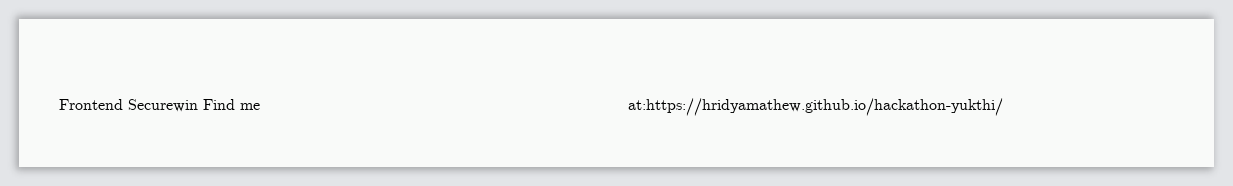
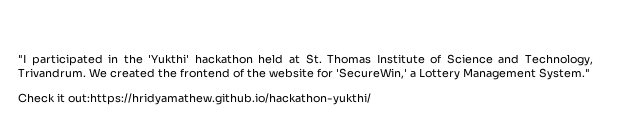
[59,98,1003,116] Frontend Securewin Find me at:https://hridyamathew.github.io/hackathon-yukthi/ -> [18,54,593,66] [18,68,590,80] [18,93,371,105] "I participated in the 'Yukthi' hackathon held at St. Thomas Institute of Science and Technology, Trivandrum. We created the frontend of the website for 'SecureWin,' a Lottery Management System." // Check it out:https://hridyamathew.github.io/hackathon-yukthi/

